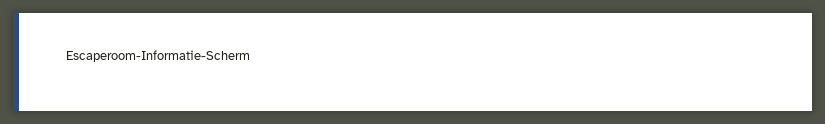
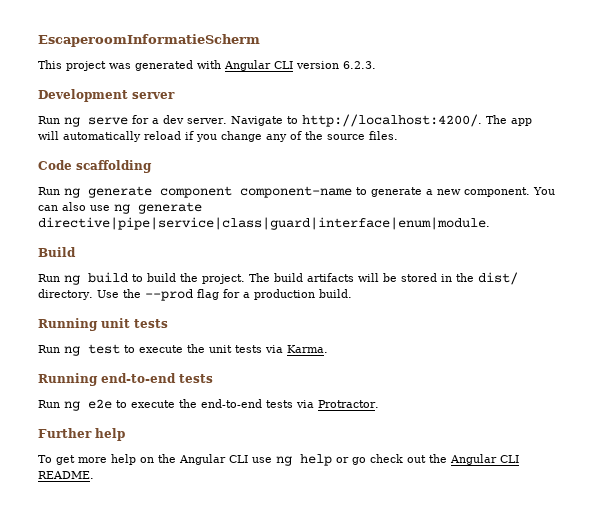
[66,50,250,62] Escaperoom-Informatie-Scherm -> [38,34,260,47] [38,60,376,71] [38,89,175,102] [38,114,532,127] [38,131,398,142] [38,160,152,173] [38,186,555,198] [38,202,202,214] [38,217,490,230] [38,247,76,257] [38,272,518,285] [38,289,352,301] [38,318,168,331] [38,344,328,356] [38,373,213,386] [38,399,379,411] [38,428,125,441] [38,454,519,466] [38,471,94,479] EscaperoomInformatieScherm // This project was generated with Angular CLI version 6.2.3. // Development server // Run ng serve for a dev server. Navigate to http://localhost:4200/. The app will automatically reload if you change any of the source files. // Code scaffolding // Run ng generate component component-name to generate a new component. You can also use ng generate directive|pipe|service|class|guard|interface|enum|module. // Build // Run ng build to build the project. The build artifacts will be stored in the dist/ directory. Use the --prod flag for a production build. // Running unit tests // Run ng test to execute the unit tests via Karma. // Running end-to-end tests // Run ng e2e to execute the end-to-end tests via Protractor. // Further help // To get more help on the Angular CLI use ng help or go check out the Angular CLI README.

